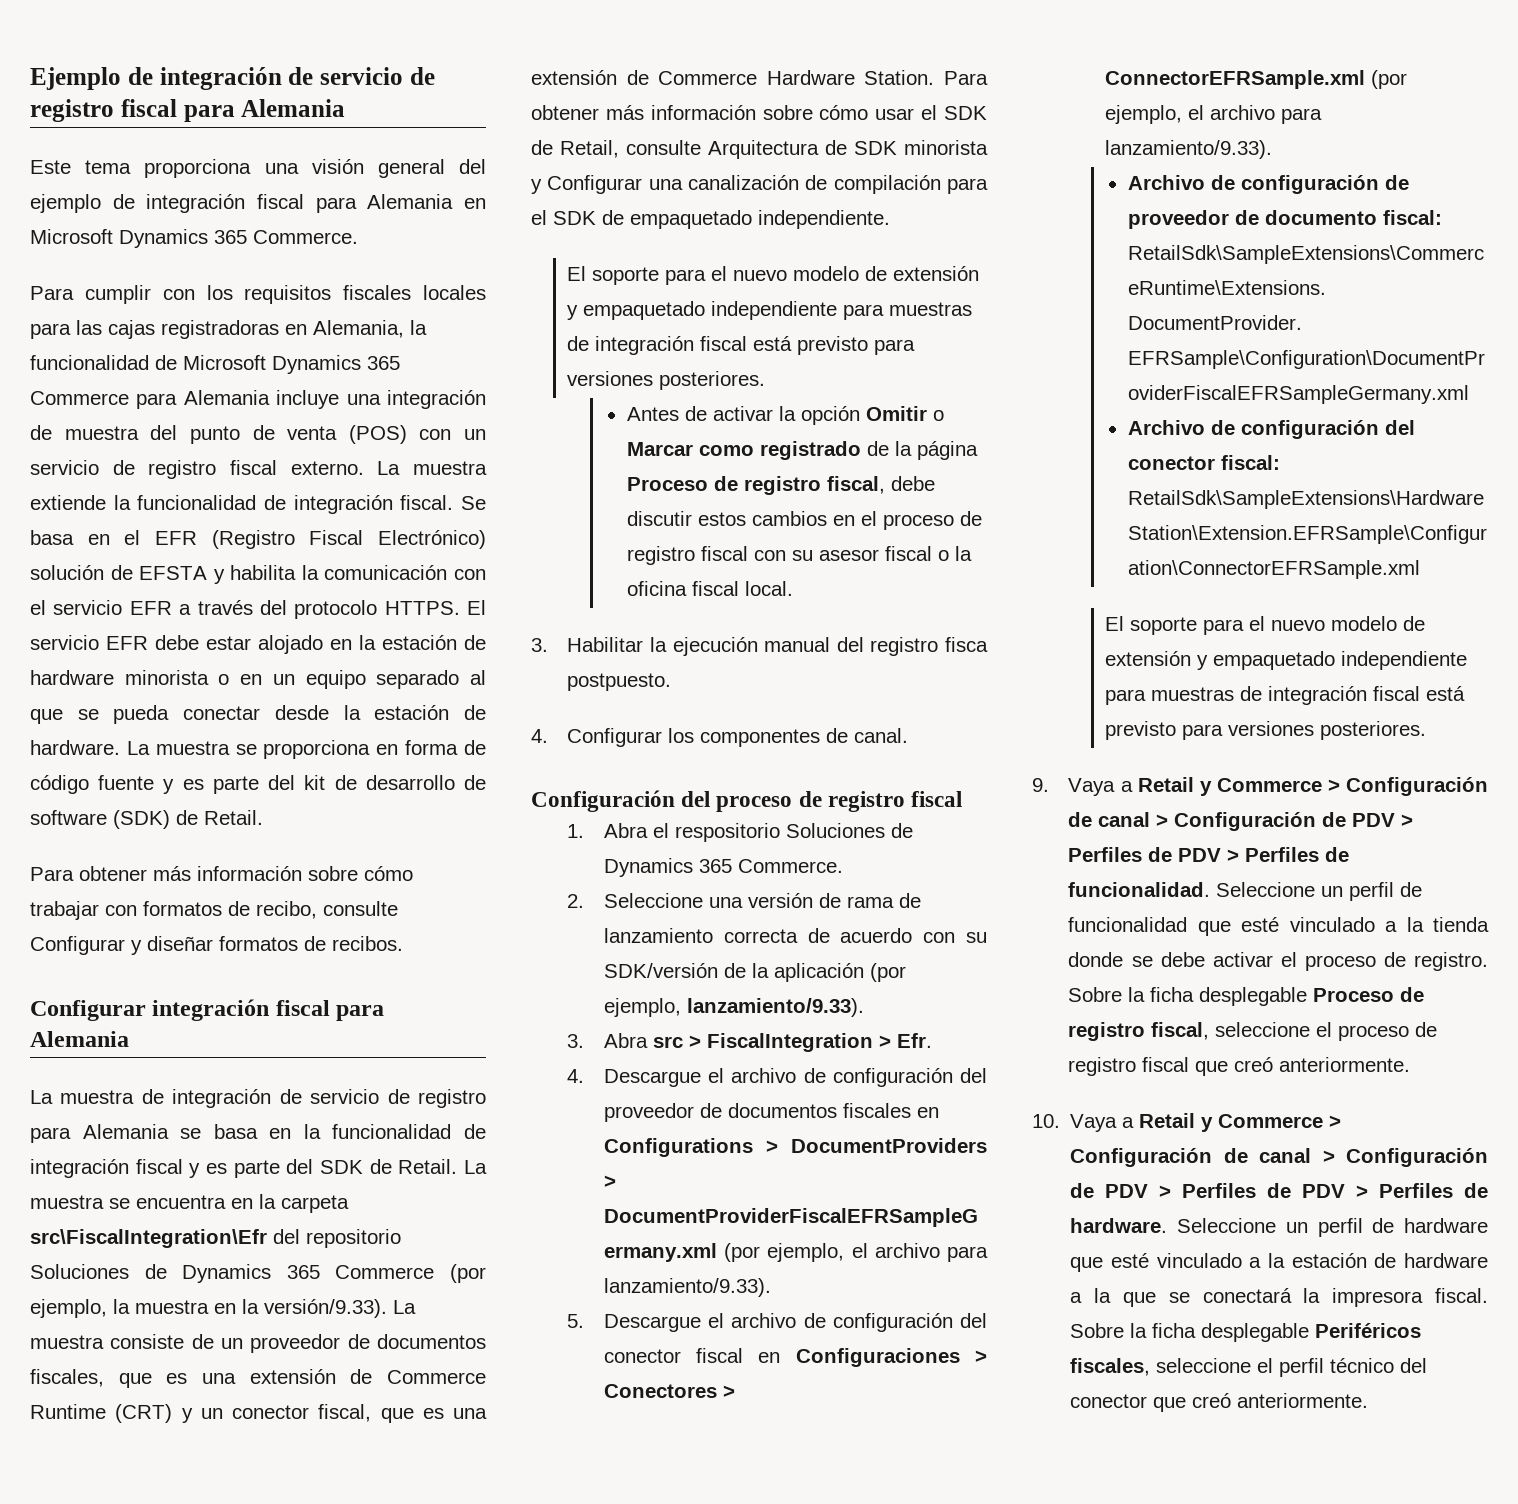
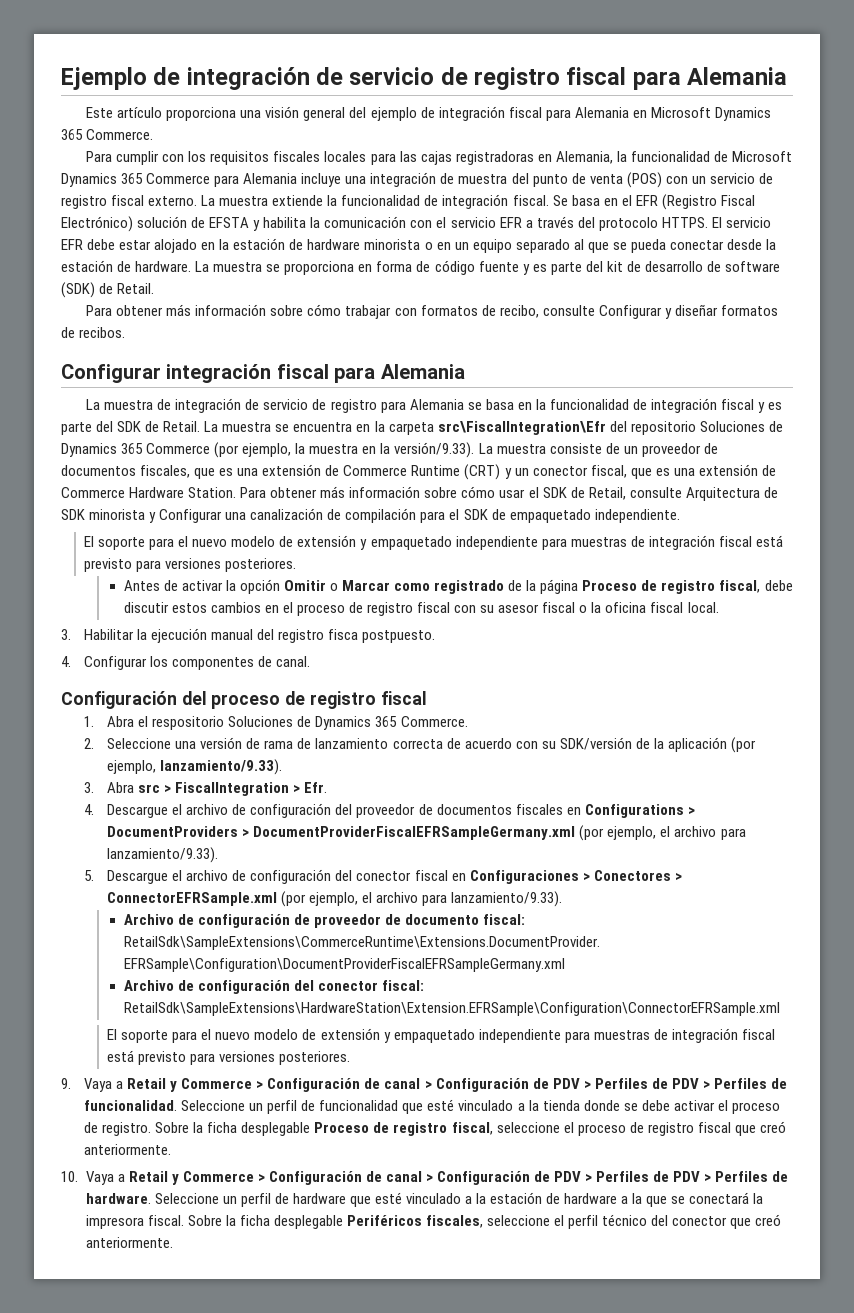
[85,160,132,174] tema -> [117,107,163,118] artículo

